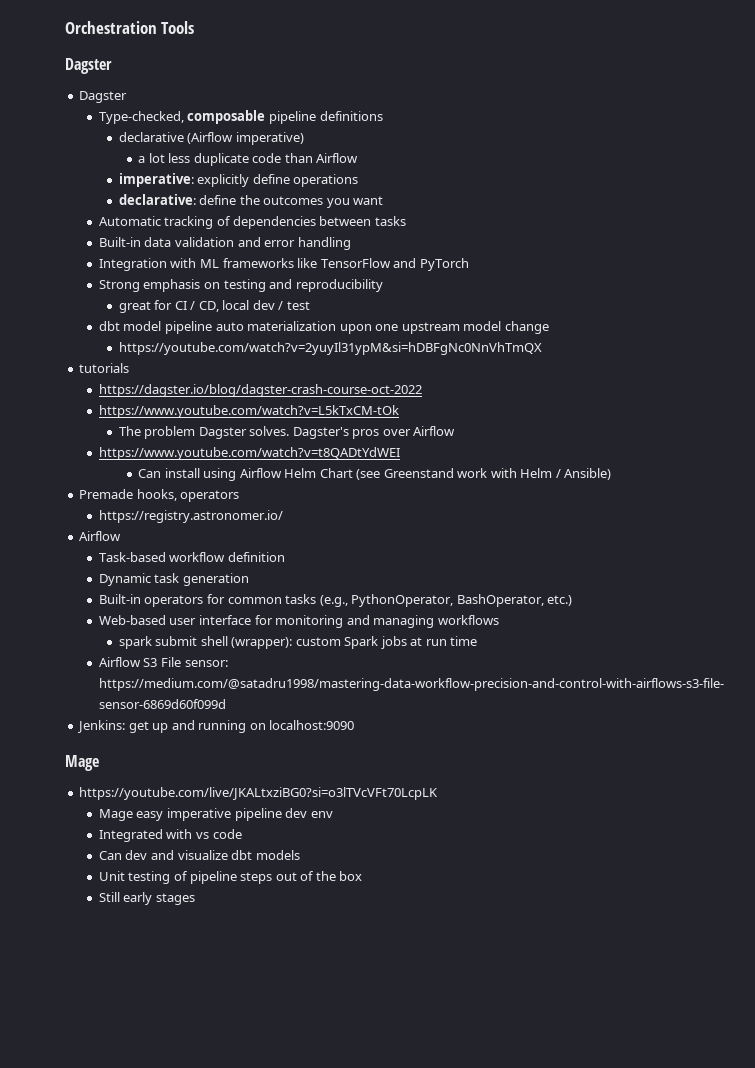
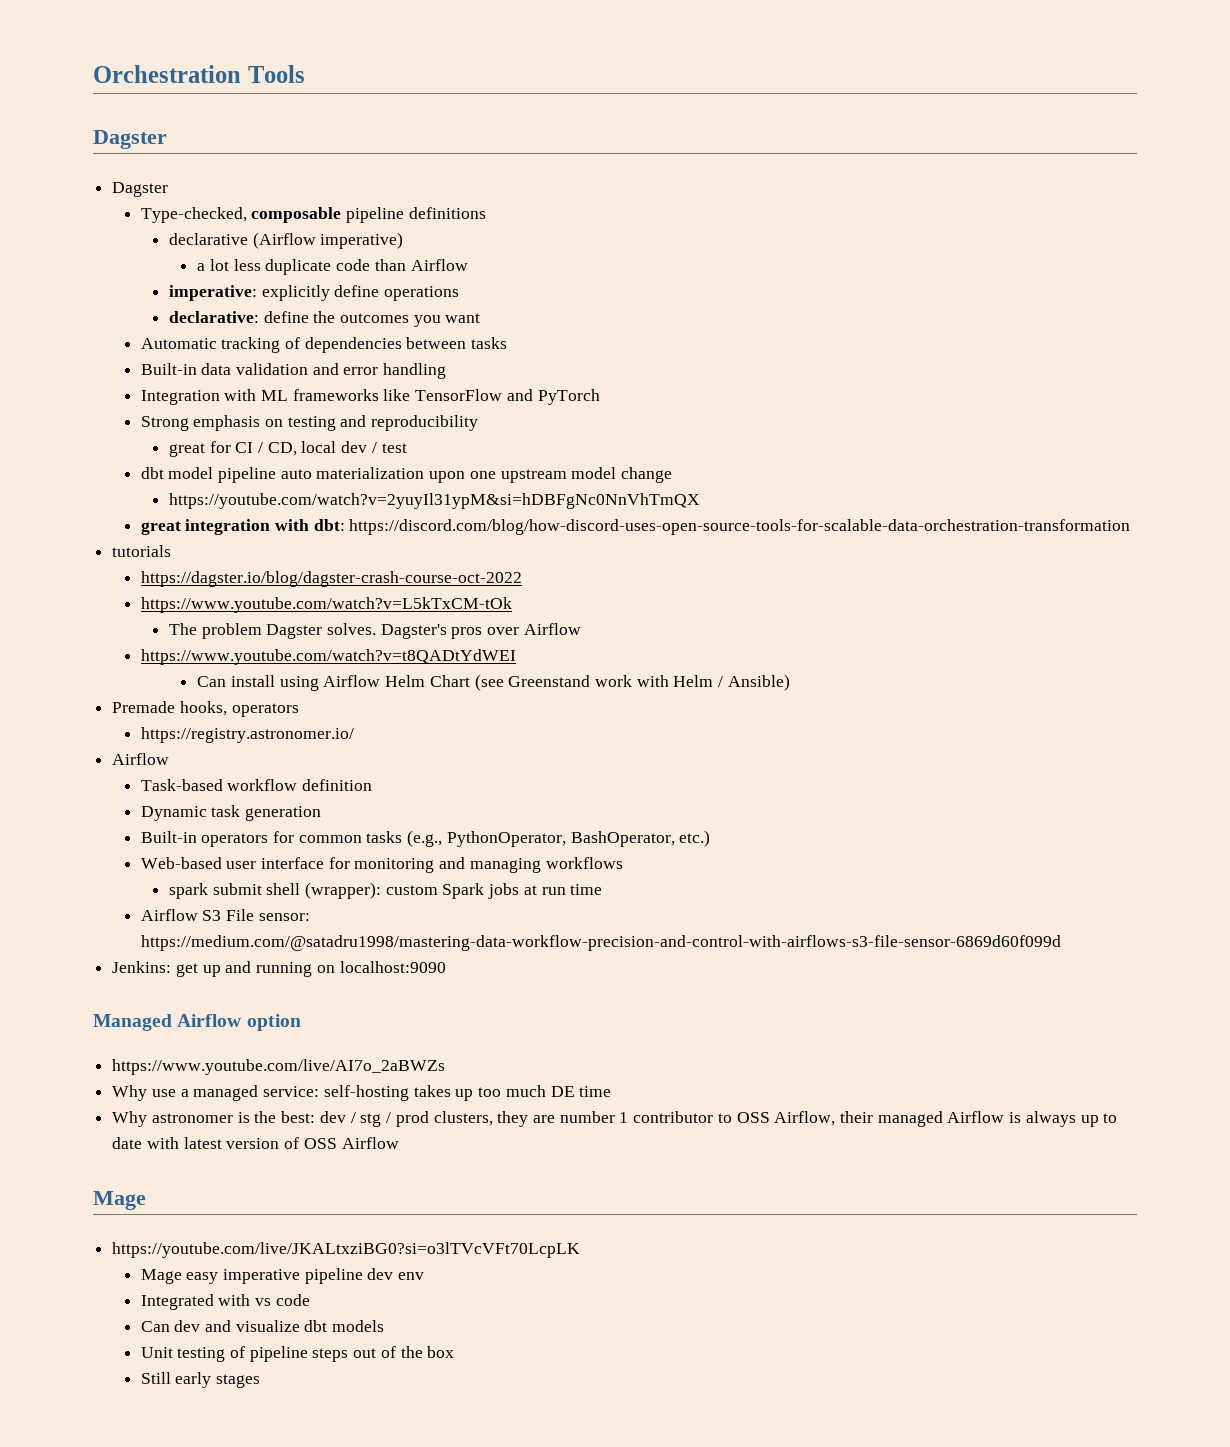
(542, 348) none -> [140,519,1131,535] // great integration with dbt: https://discord.com/blog/how-discord-uses-open-source-tools-for-scalable-data-orchestration-transformation
(355, 725) none -> [93,1014,301,1031] [112,1059,446,1075] [112,1085,612,1101] [112,1111,1118,1127] [112,1137,399,1149] // Managed Airflow option // https://www.youtube.com/live/AI7o_2aBWZs // Why use a managed service: self-hosting takes up too much DE time // Why astronomer is the best: dev / stg / prod clusters, they are number 1 contributor to OSS Airflow, their managed Airflow is always up to date with latest version of OSS Airflow

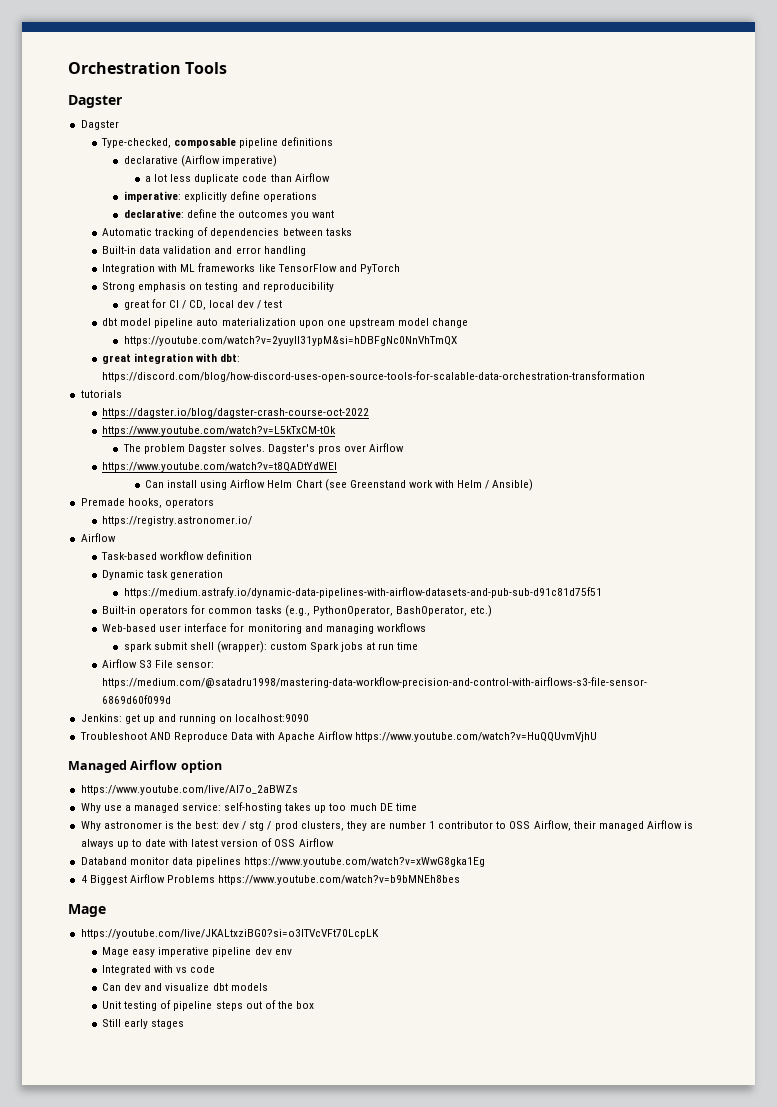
(322, 813) none -> [123,587,602,598] // https://medium.astrafy.io/dynamic-data-pipelines-with-airflow-datasets-and-pub-sub-d91c81d75f51
(446, 967) none -> [79,731,598,742] // Troubleshoot AND Reproduce Data with Apache Airflow https://www.youtube.com/watch?v=HuQQUvmVjhU
(399, 1143) none -> [80,857,486,867] [80,874,461,885] // Databand monitor data pipelines https://www.youtube.com/watch?v=xWwG8gka1Eg // 4 Biggest Airflow Problems https://www.youtube.com/watch?v=b9bMNEh8bes

